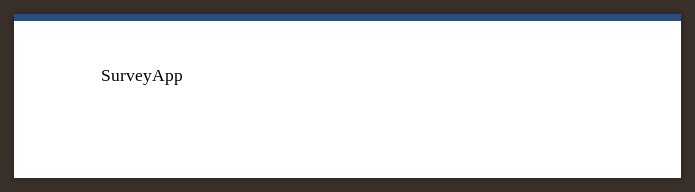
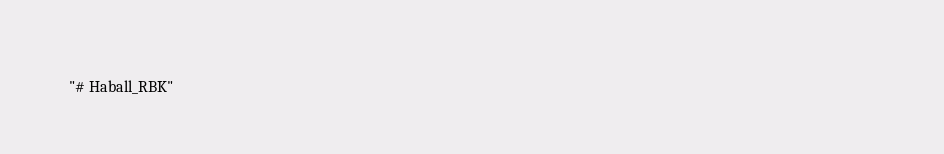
[101,70,183,85] SurveyApp -> [69,80,174,94] "# Haball_RBK"

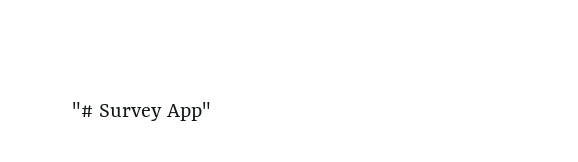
[89,80,174,94] Haball_RBK" -> [99,102,212,121] Survey App"

